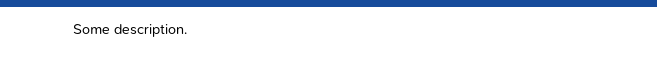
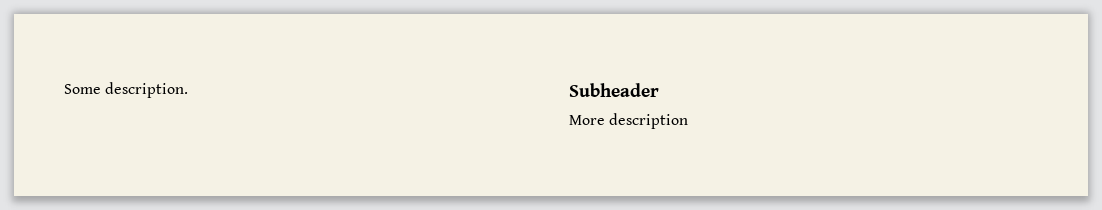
(187, 30) none -> [569,83,659,97] [569,113,689,129] // Subheader // More description

